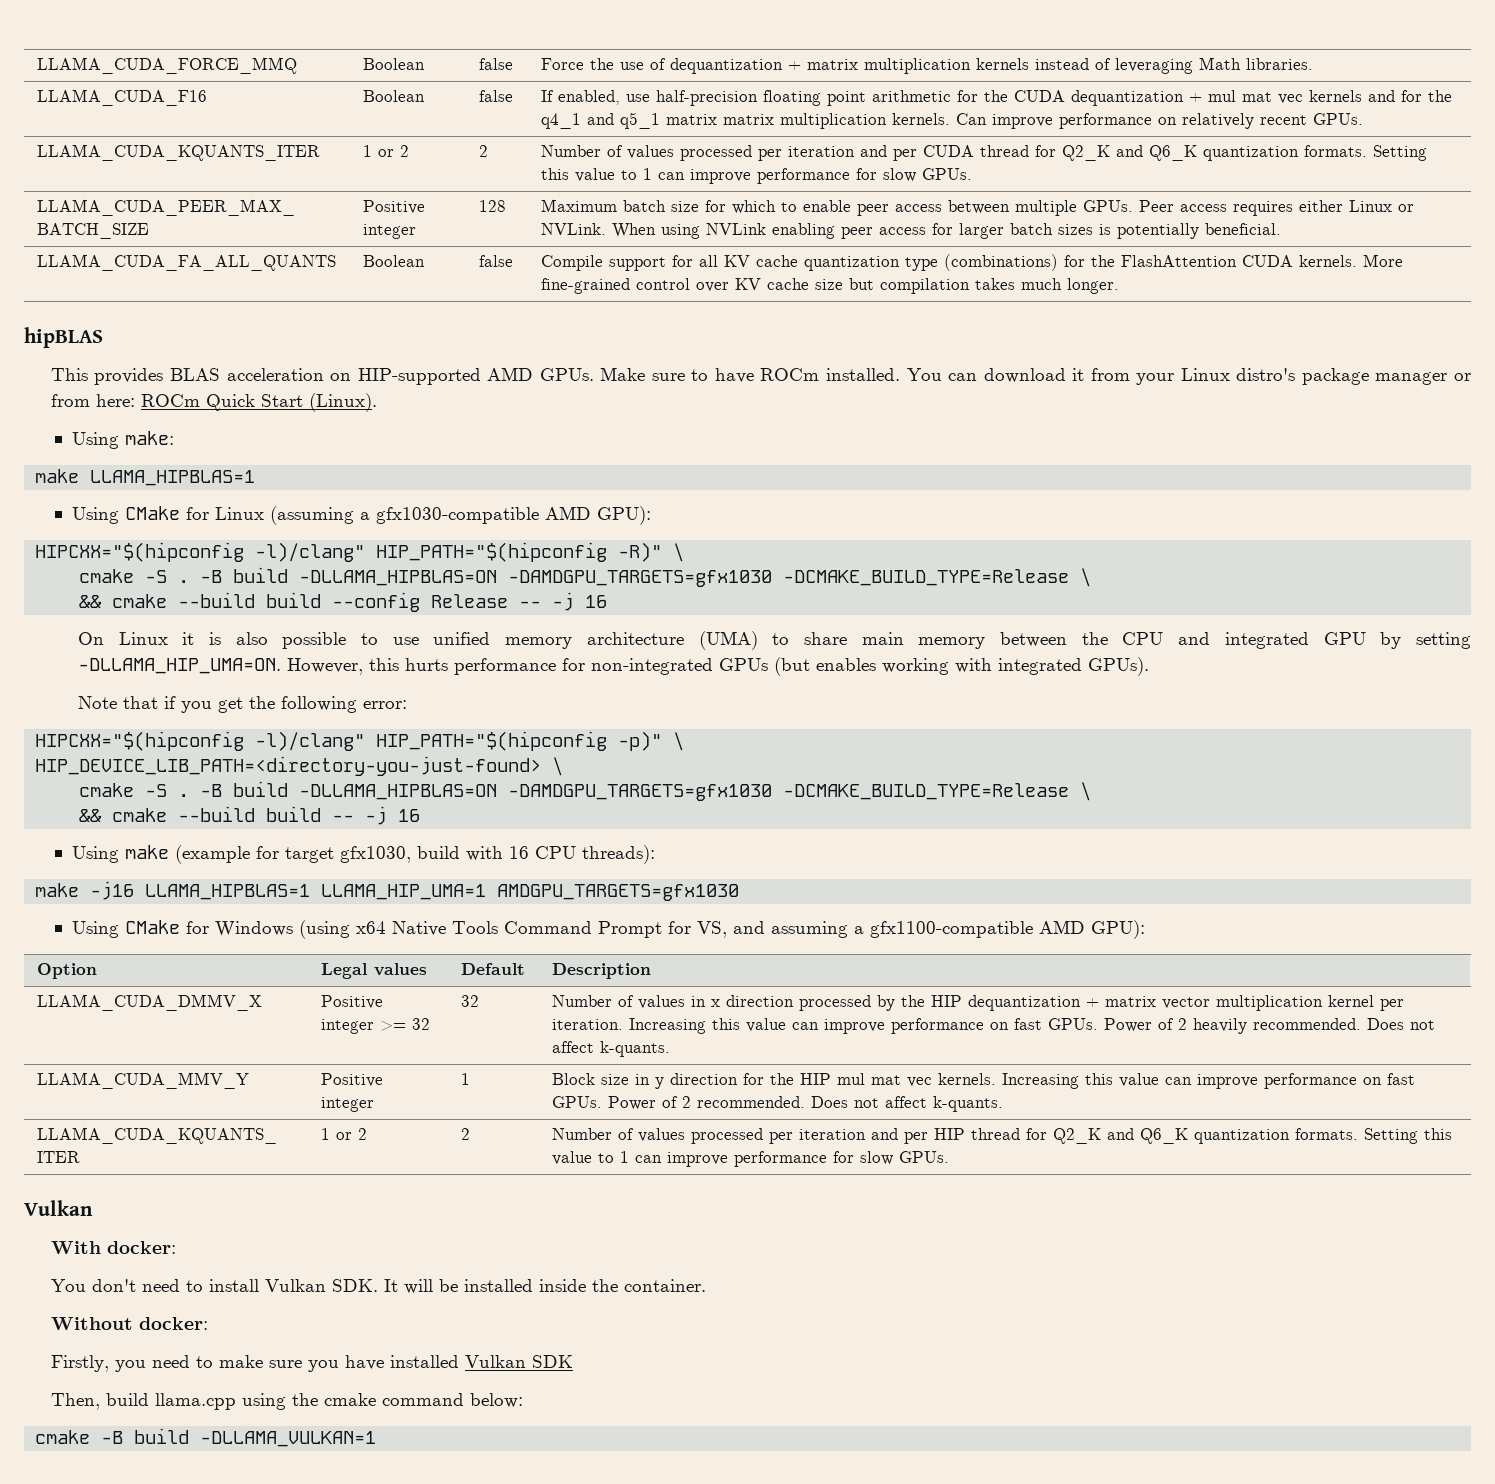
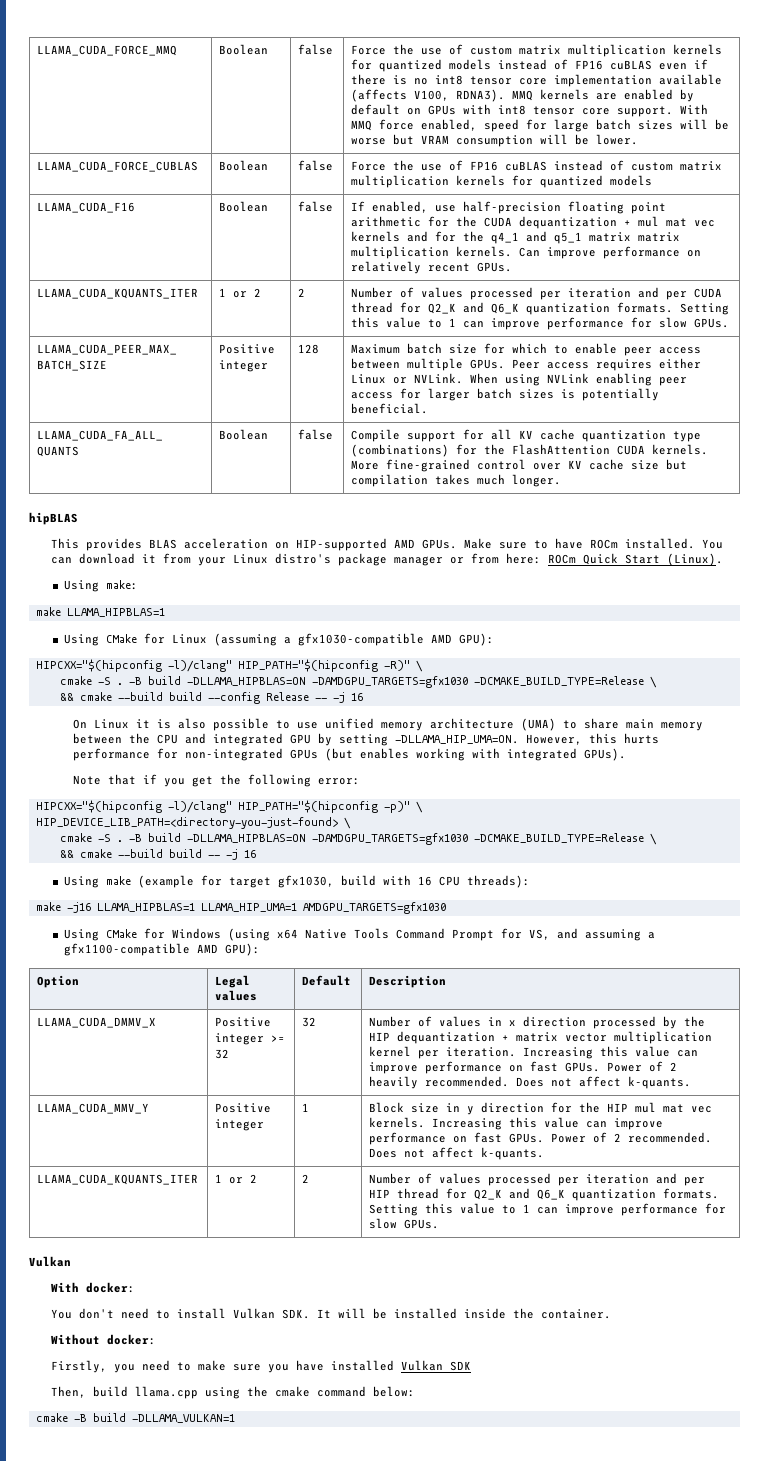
[670,57,1314,74] dequantization + matrix multiplication kernels instead of leveraging Math libraries. -> [470,44,723,57] [351,59,709,72] [351,74,723,87] [351,89,695,102] [351,104,709,117] [351,119,730,132] [351,134,639,147] [37,161,199,172] [219,160,269,171] [298,160,334,171] [351,160,723,171] [351,175,653,188] custom matrix multiplication kernels for quantized models instead of FP16 cuBLAS even if there is no int8 tensor core implementation available (affects V100, RDNA3). MMQ kernels are enabled by default on GPUs with int8 tensor core support. With MMQ force enabled, speed for large batch sizes will be worse but VRAM consumption will be lower. // LLAMA_CUDA_FORCE_CUBLAS | Boolean | false | Force the use of FP16 cuBLAS instead of custom matrix multiplication kernels for quantized models

